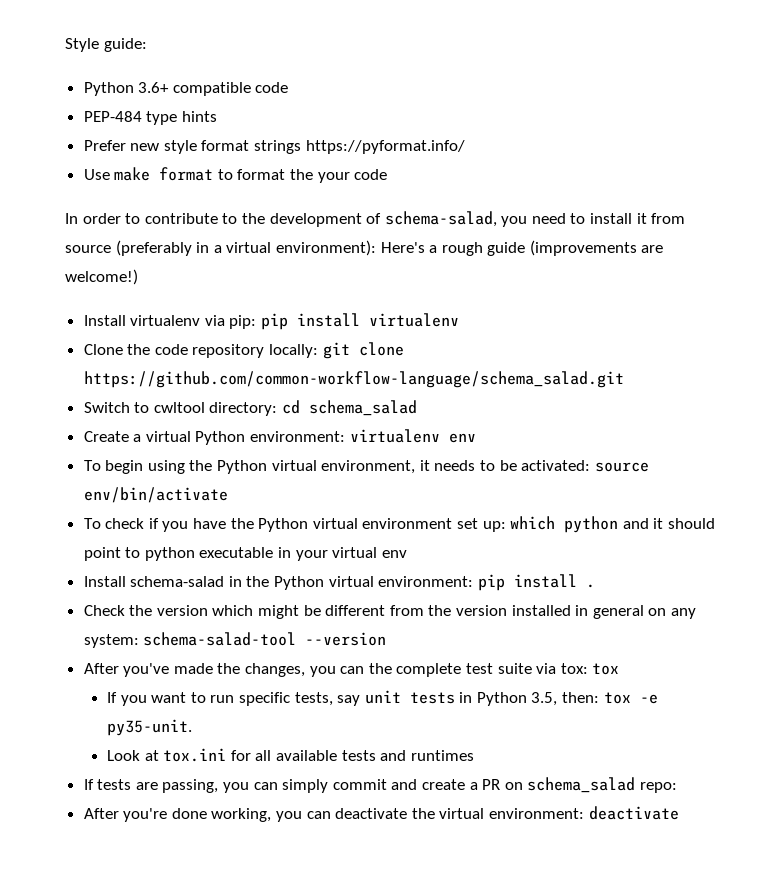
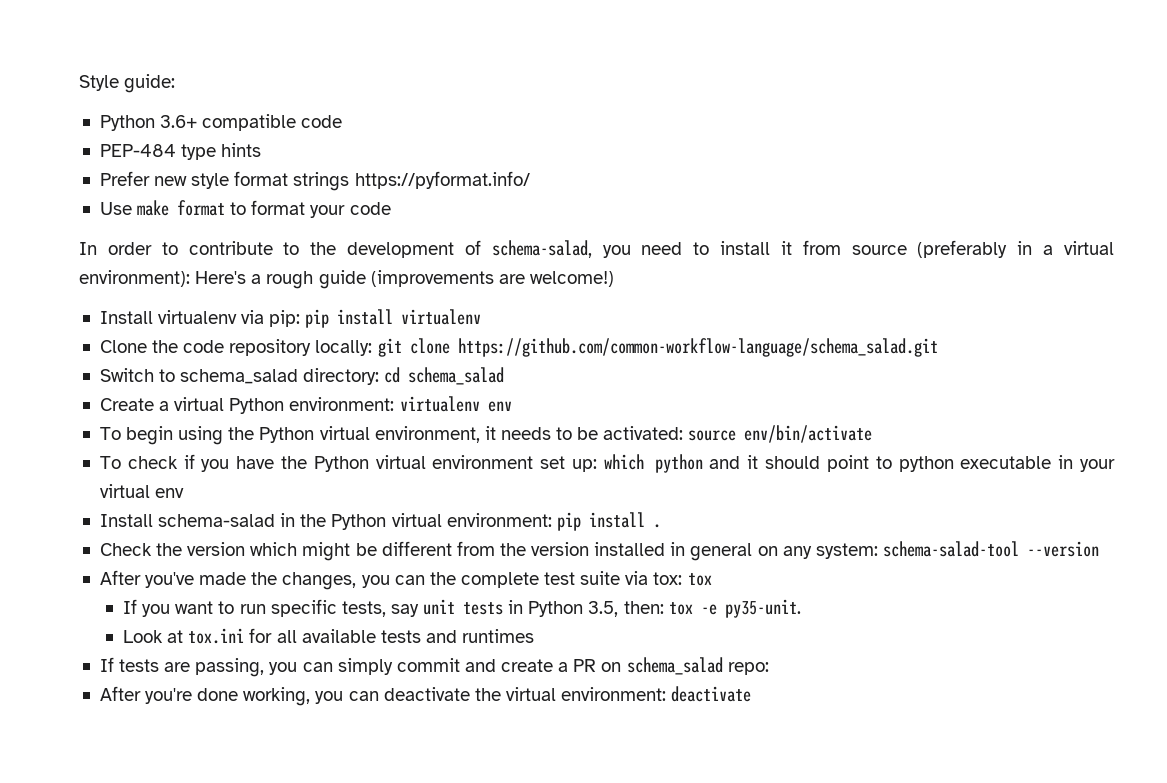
[290,169,314,180] the -> (306, 207) none
[153,402,205,413] cwltool -> [180,369,299,384] schema_salad

